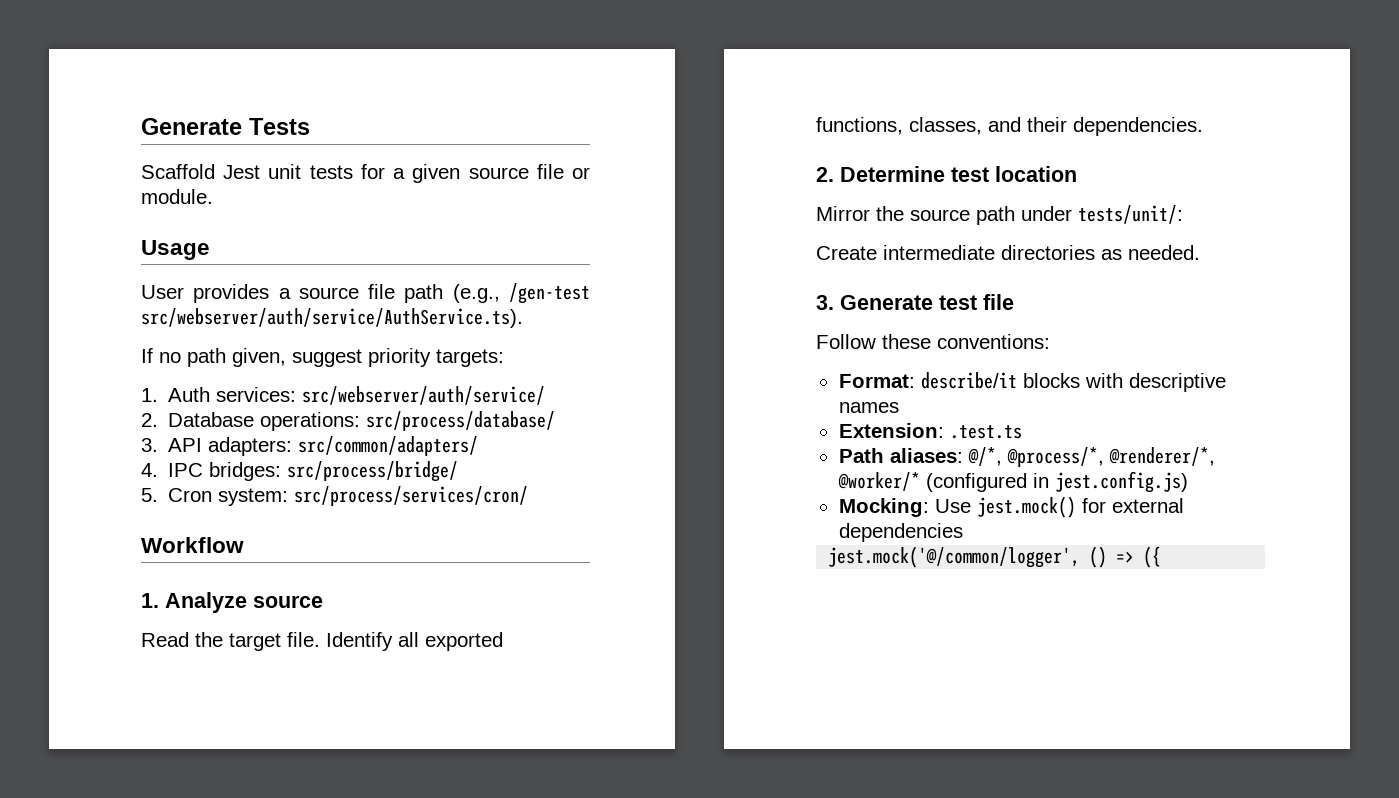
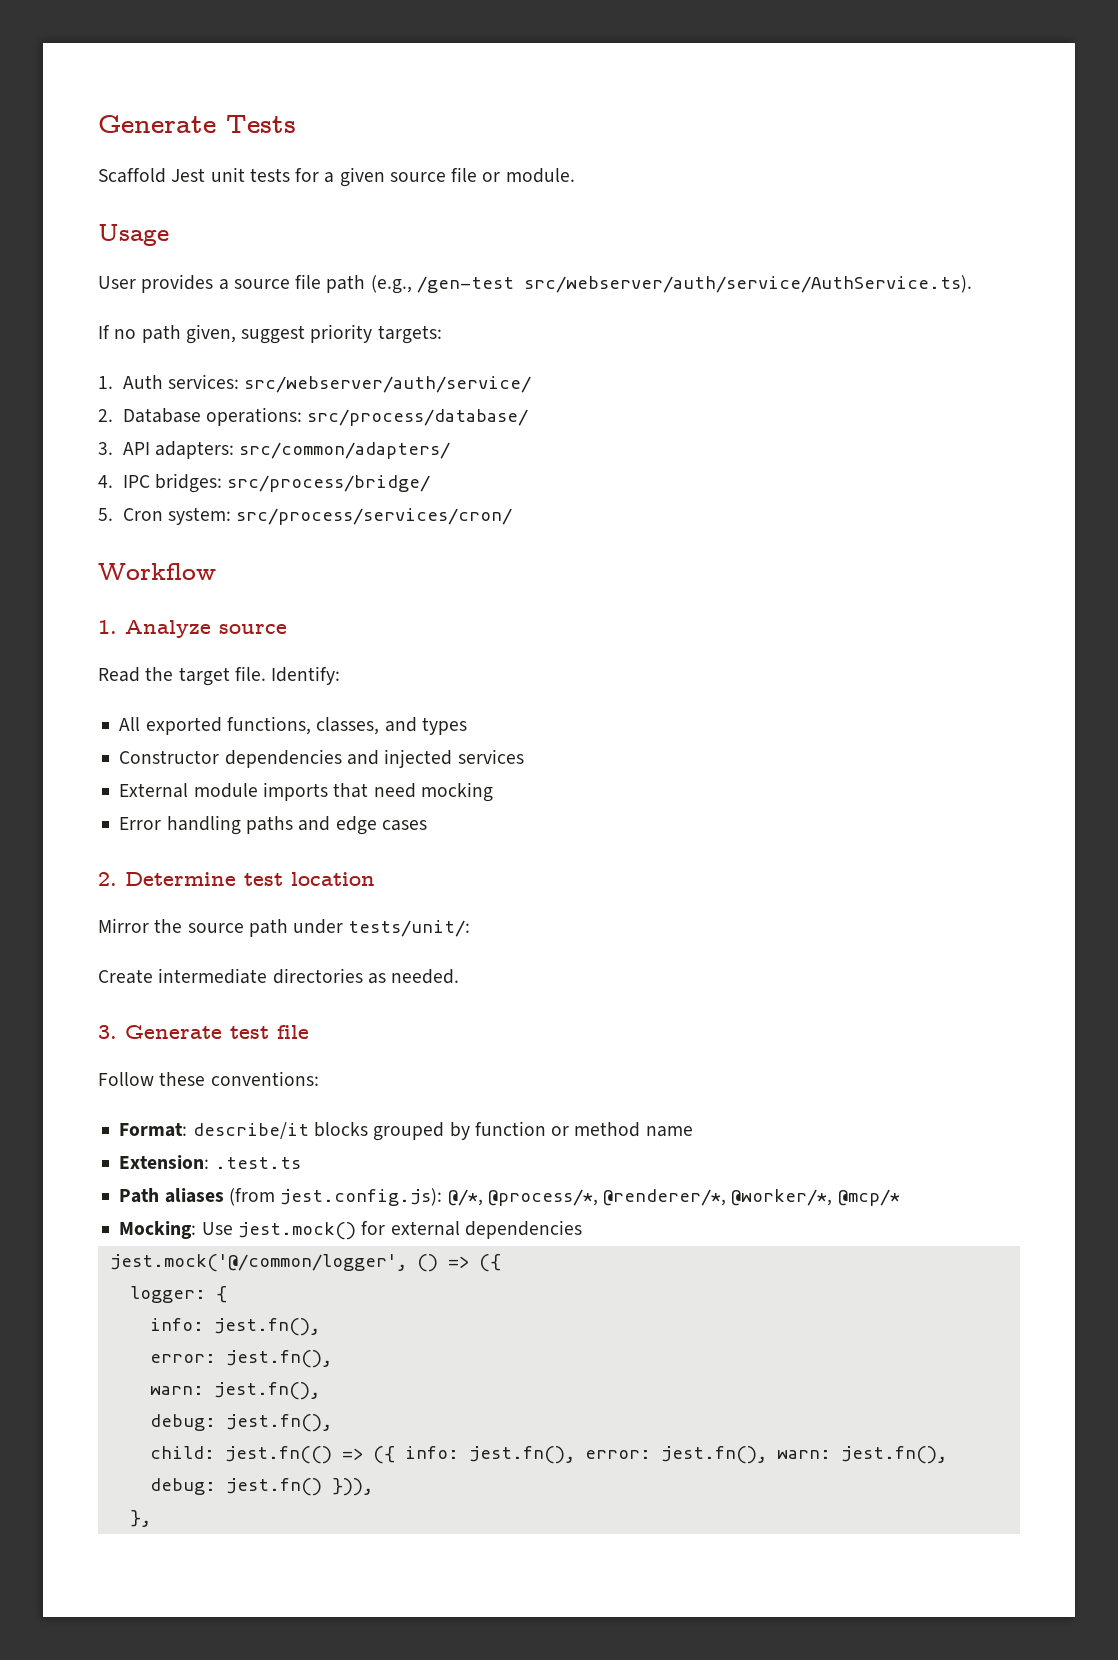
[326,632,419,651] Identify all -> [271,666,341,685] [119,717,141,731] Identify: // All
[1027,117,1203,136] their dependencies. -> [421,717,467,735] [119,749,524,768] [119,782,493,802] [119,815,427,835] types // Constructor dependencies and injected services // External module imports that need mocking // Error handling paths and edge cases
[1084,373,1226,392] [838,402,899,413] [838,423,1022,439] [838,447,1215,467] [837,471,1188,493] with descriptive names // Extension: .test.ts // Path aliases: @/*, @process/*, @renderer/*, @worker/* (configured in jest.config.js) -> [373,1121,693,1141] [119,1155,301,1169] [119,1188,900,1206] grouped by function or method name // Extension: .test.ts // Path aliases (from jest.config.js): @/*, @process/*, @renderer/*, @worker/*, @mcp/*
(1162, 557) none -> [129,1286,227,1303] [149,1318,320,1336] [149,1350,332,1368] [149,1382,320,1400] [149,1414,332,1432] [149,1446,947,1464] [149,1478,373,1496] [129,1510,151,1527] // logger: { // info: jest.fn(), // error: jest.fn(), // warn: jest.fn(), // debug: jest.fn(), // child: jest.fn(() => ({ info: jest.fn(), error: jest.fn(), warn: jest.fn(), debug: jest.fn() })), // },

